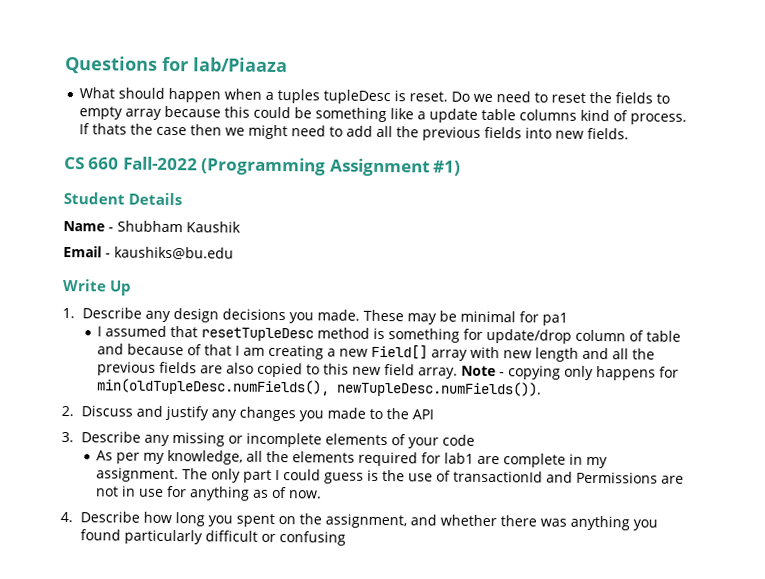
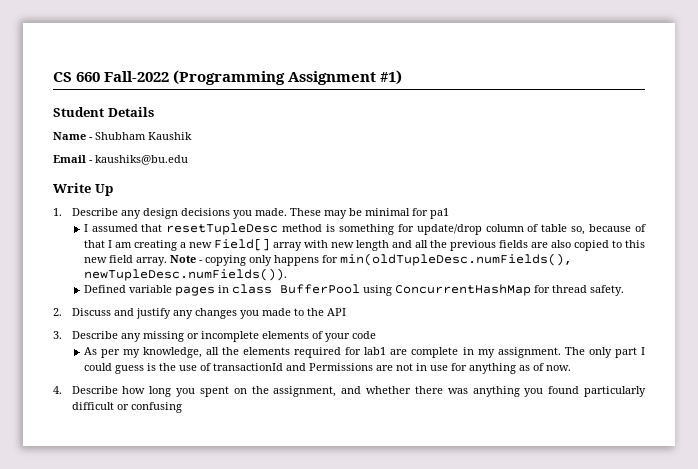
[65,55,288,74] [79,87,671,105] [79,105,688,125] [79,123,630,141] Questions for lab/Piaaza // What should happen when a tuples tupleDesc is reset. Do we need to reset the fields to empty array because this could be something like a update table columns kind of process. If thats the case then we might need to add all the previous fields into new fields. // -> (53, 77) none
[97,343,125,355] and -> [571,226,586,235] so,
(543, 389) none -> [83,284,624,296] // Defined variable pages in class BufferPool using ConcurrentHashMap for thread safety.

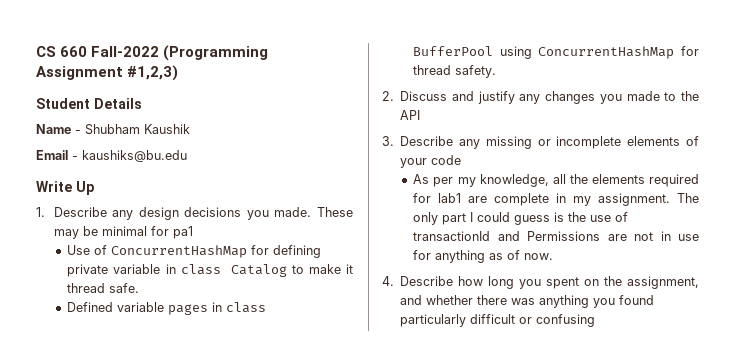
[380,70,403,85] #1) -> [127,65,179,81] #1,2,3)
[83,223,646,235] [83,238,646,251] [83,253,572,266] [83,268,287,281] I assumed that resetTupleDesc method is something for update/drop column of table so, because of that I am creating a new Field[] array with new length and all the previous fields are also copied to this new field array. Note - copying only happens for min(oldTupleDesc.numFields(), newTupleDesc.numFields()). -> [67,245,322,258] [67,264,353,277] [67,283,140,293] Use of ConcurrentHashMap for defining private variable in class Catalog to make it thread safe.

